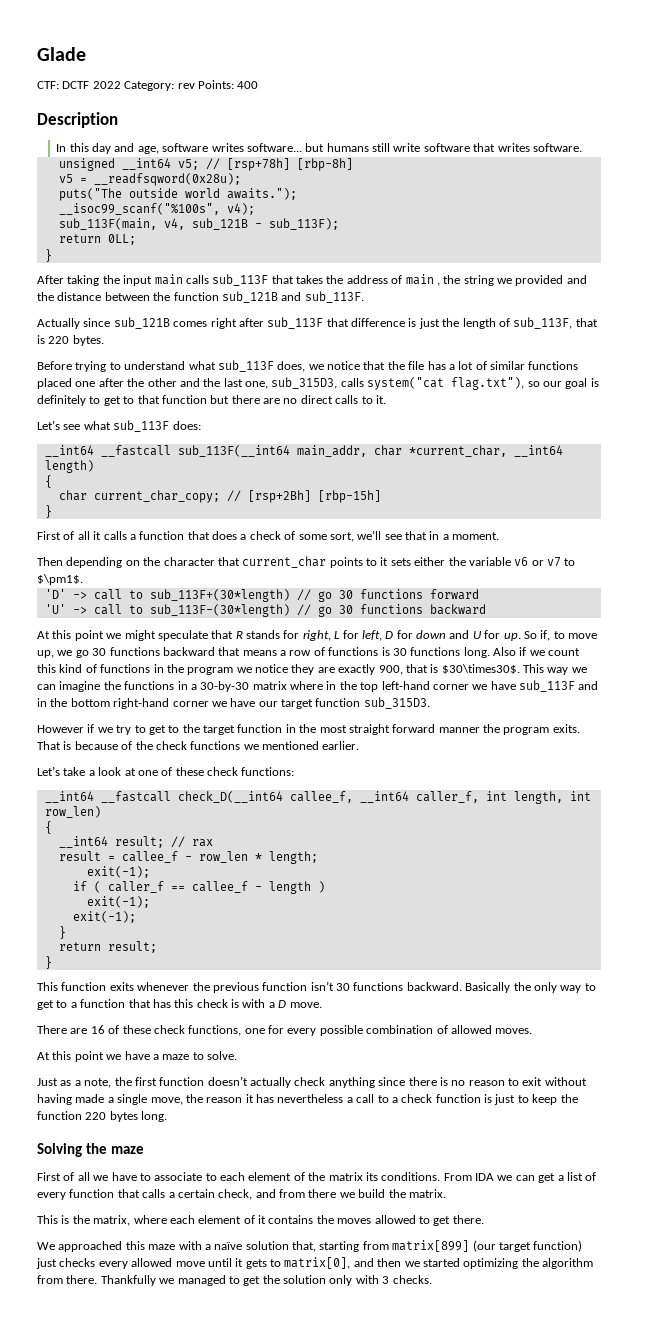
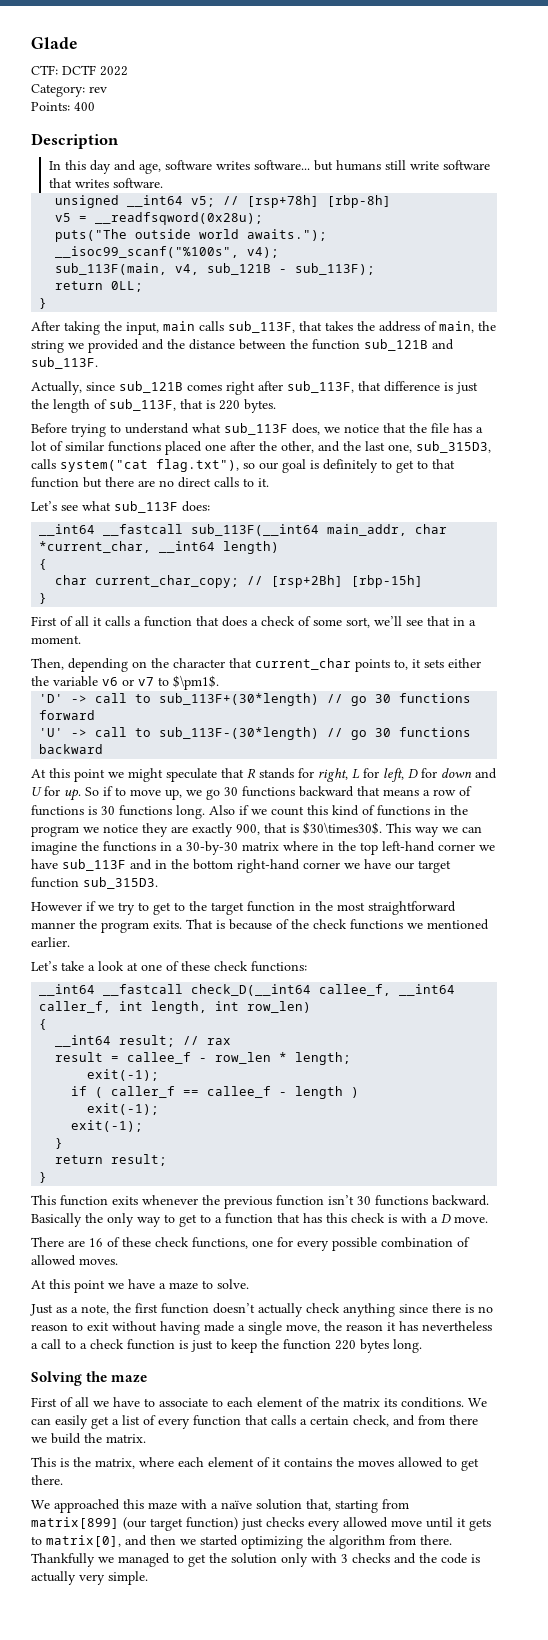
(121, 85) none -> (128, 71) //
(195, 86) none -> (107, 89) //
[123,275,153,286] input -> [126,322,159,335] input,
[212,274,269,286] sub_113F -> [228,321,295,333] sub_113F,
[405,274,440,286] main , -> [439,321,474,333] main,
[37,318,80,329] Actually -> [31,381,82,395] Actually,
[267,317,324,329] sub_113F -> [287,381,354,393] sub_113F,
[147,378,177,387] other -> [281,441,314,453] other,
[37,557,63,566] Then -> [31,658,64,670] Then,
[366,558,377,566] to -> [394,659,408,670] to,
[540,630,551,641] if, -> [103,786,113,796] if
[348,724,436,735] straight forward -> [368,901,456,915] straightforward
[443,1173,535,1181] From IDA we can -> [468,1398,487,1407] [31,1415,88,1429] We can easily
[392,1275,432,1284] checks. -> [352,1553,480,1564] [31,1571,148,1585] checks and the code is actually very simple.

